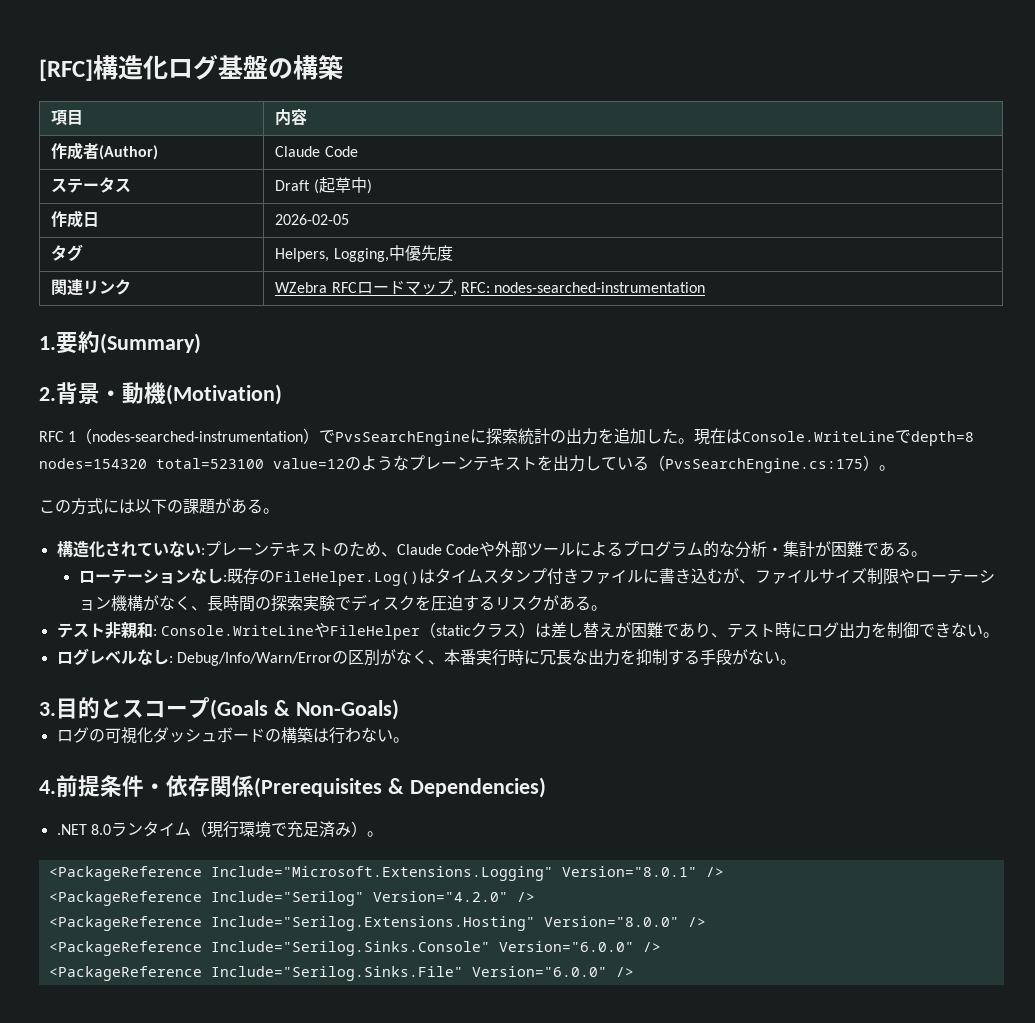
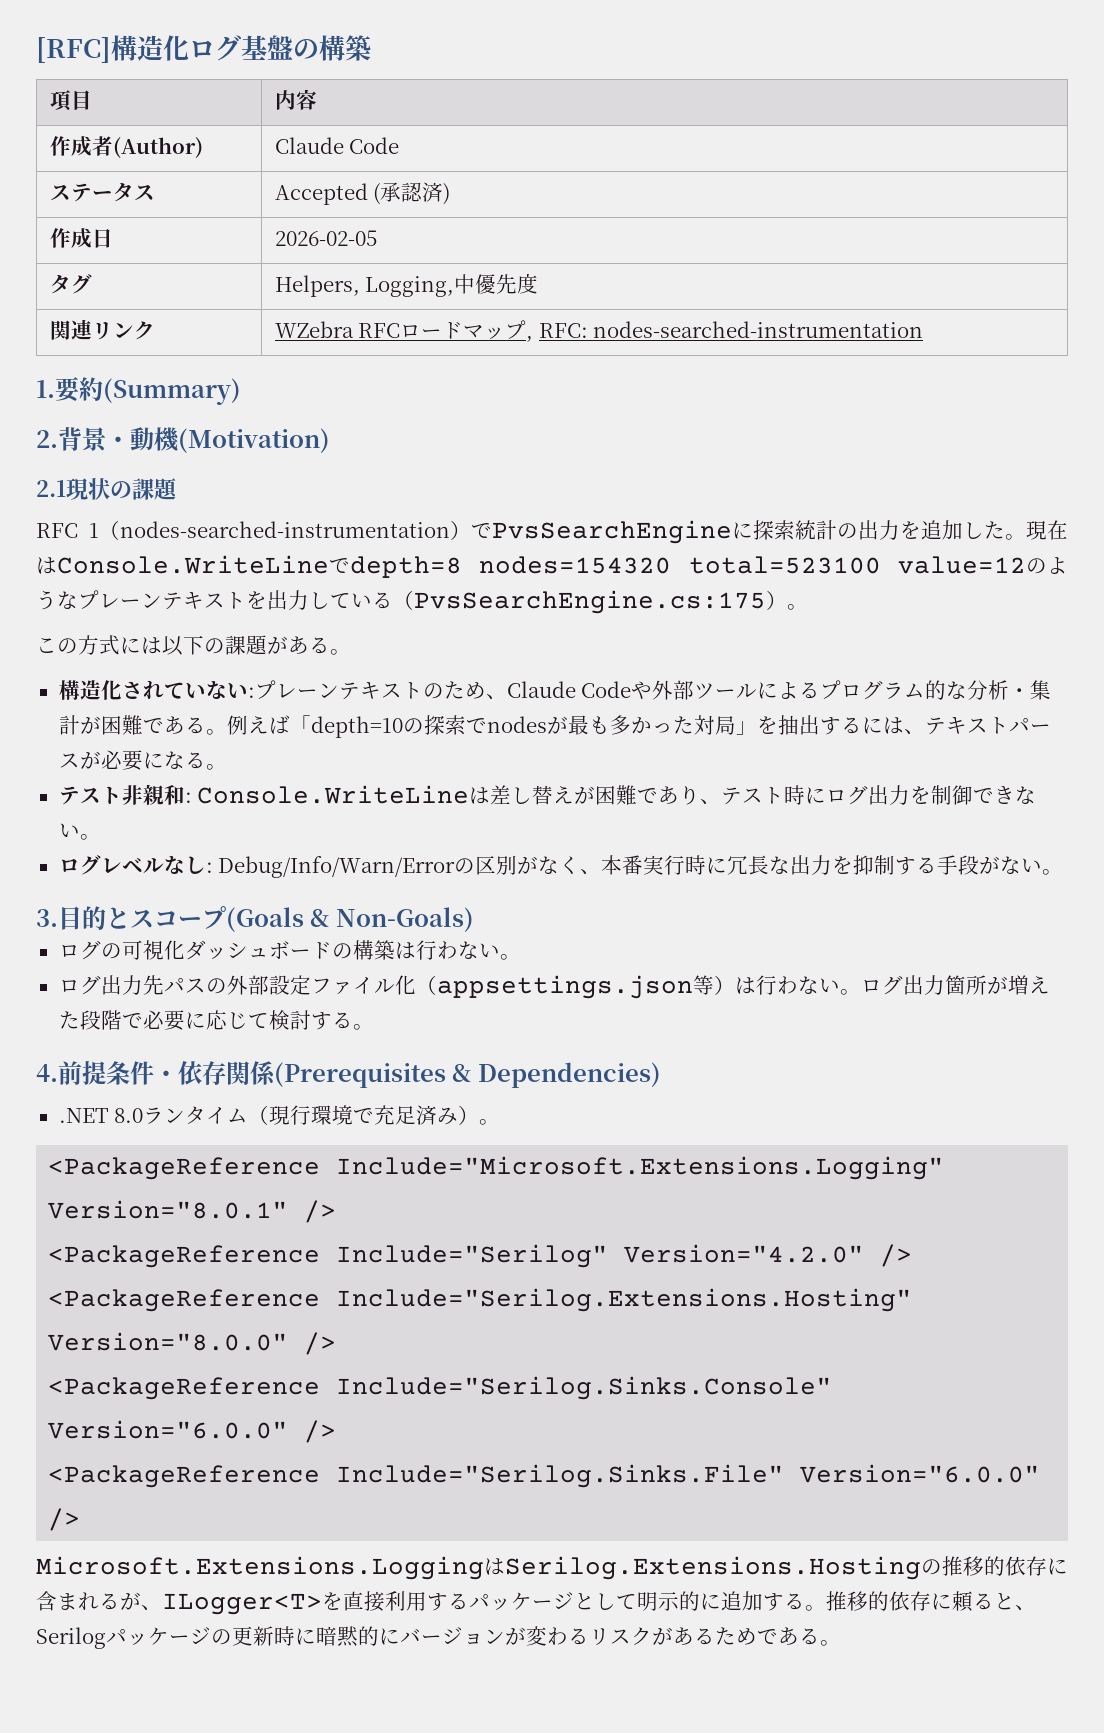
[275,177,367,194] Draft (起草中 -> [274,182,444,205] Accepted (承認済
(282, 394) none -> [36,478,178,500] // 2.1現状の課題
[78,568,995,586] [78,594,575,612] // ローテーションなし:既存のFileHelper.Log()はタイムスタンプ付きファイルに書き込むが、ファイルサイズ制限やローテーション機構がなく、長時間の探索実験でディスクを圧迫するリスクがあ -> [226,715,1051,738] [58,750,185,771] 例えば「depth=10の探索でnodesが最も多かった対局」を抽出するには、テキストパースが必要にな
[313,622,535,640] やFileHelper（staticクラス） -> (470, 794) none
(409, 740) none -> [58,975,1050,999] [58,1010,374,1031] // ログ出力先パスの外部設定ファイル化（appsettings.json等）は行わない。ログ出力箇所が増えた段階で必要に応じて検討する。
(634, 972) none -> [36,1556,1068,1580] [36,1591,1036,1615] [36,1626,841,1649] // Microsoft.Extensions.LoggingはSerilog.Extensions.Hostingの推移的依存に含まれるが、ILogger<T>を直接利用するパッケージとして明示的に追加する。推移的依存に頼ると、Serilogパッケージの更新時に暗黙的にバージョンが変わるリスクがあるためである。

